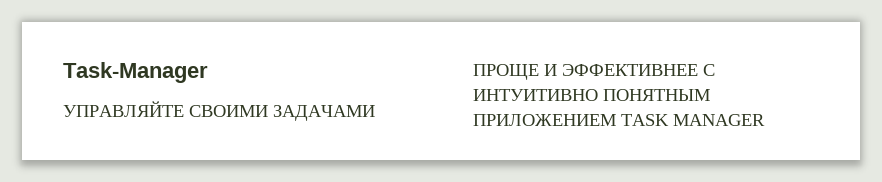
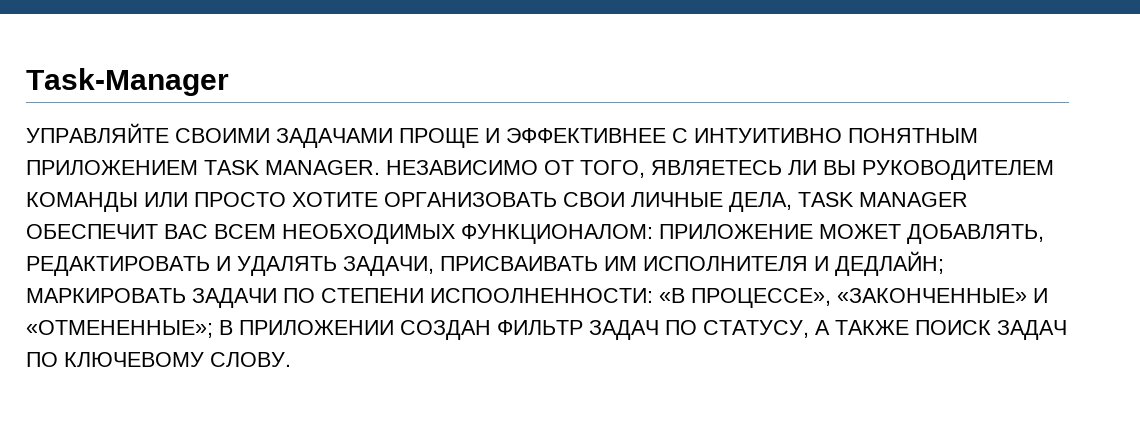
[673,114,765,126] MANAGER -> [265,160,1054,180] [26,192,968,212] [26,224,1044,244] [26,251,944,276] [26,288,1048,308] [26,320,1067,340] [26,352,291,367] MANAGER. НЕЗАВИСИМО ОТ ТОГО, ЯВЛЯЕТЕСЬ ЛИ ВЫ РУКОВОДИТЕЛЕМ КОМАНДЫ ИЛИ ПРОСТО ХОТИТЕ ОРГАНИЗОВАТЬ СВОИ ЛИЧНЫЕ ДЕЛА, TASK MANAGER ОБЕСПЕЧИТ ВАС ВСЕМ НЕОБХОДИМЫХ ФУНКЦИОНАЛОМ: ПРИЛОЖЕНИЕ МОЖЕТ ДОБАВЛЯТЬ, РЕДАКТИРОВАТЬ И УДАЛЯТЬ ЗАДАЧИ, ПРИСВАИВАТЬ ИМ ИСПОЛНИТЕЛЯ И ДЕДЛАЙН; МАРКИРОВАТЬ ЗАДАЧИ ПО СТЕПЕНИ ИСПООЛНЕННОСТИ: «В ПРОЦЕССЕ», «ЗАКОНЧЕННЫЕ» И «ОТМЕНЕННЫЕ»; В ПРИЛОЖЕНИИ СОЗДАН ФИЛЬТР ЗАДАЧ ПО СТАТУСУ, А ТАКЖЕ ПОИСК ЗАДАЧ ПО КЛЮЧЕВОМУ СЛОВУ.

